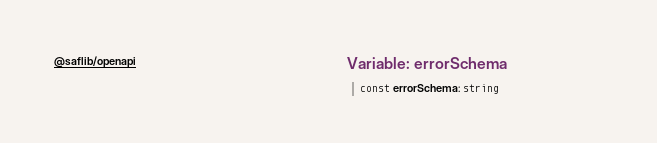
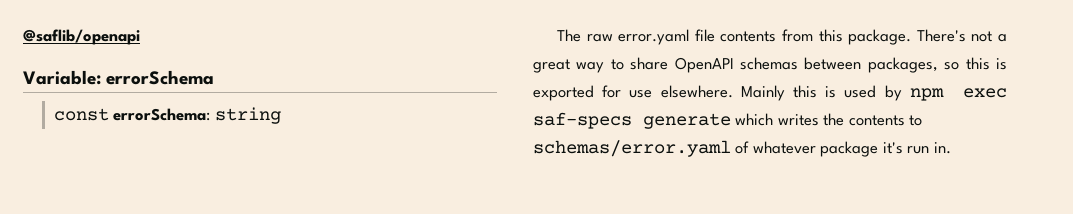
(499, 89) none -> [557,29,1007,45] [533,57,1007,73] [533,85,1007,101] [533,112,923,129] [533,140,951,157] // The raw error.yaml file contents from this package. There's not a great way to share OpenAPI schemas between packages, so this is exported for use elsewhere. Mainly this is used by npm exec saf-specs generate which writes the contents to schemas/error.yaml of whatever package it's run in.

